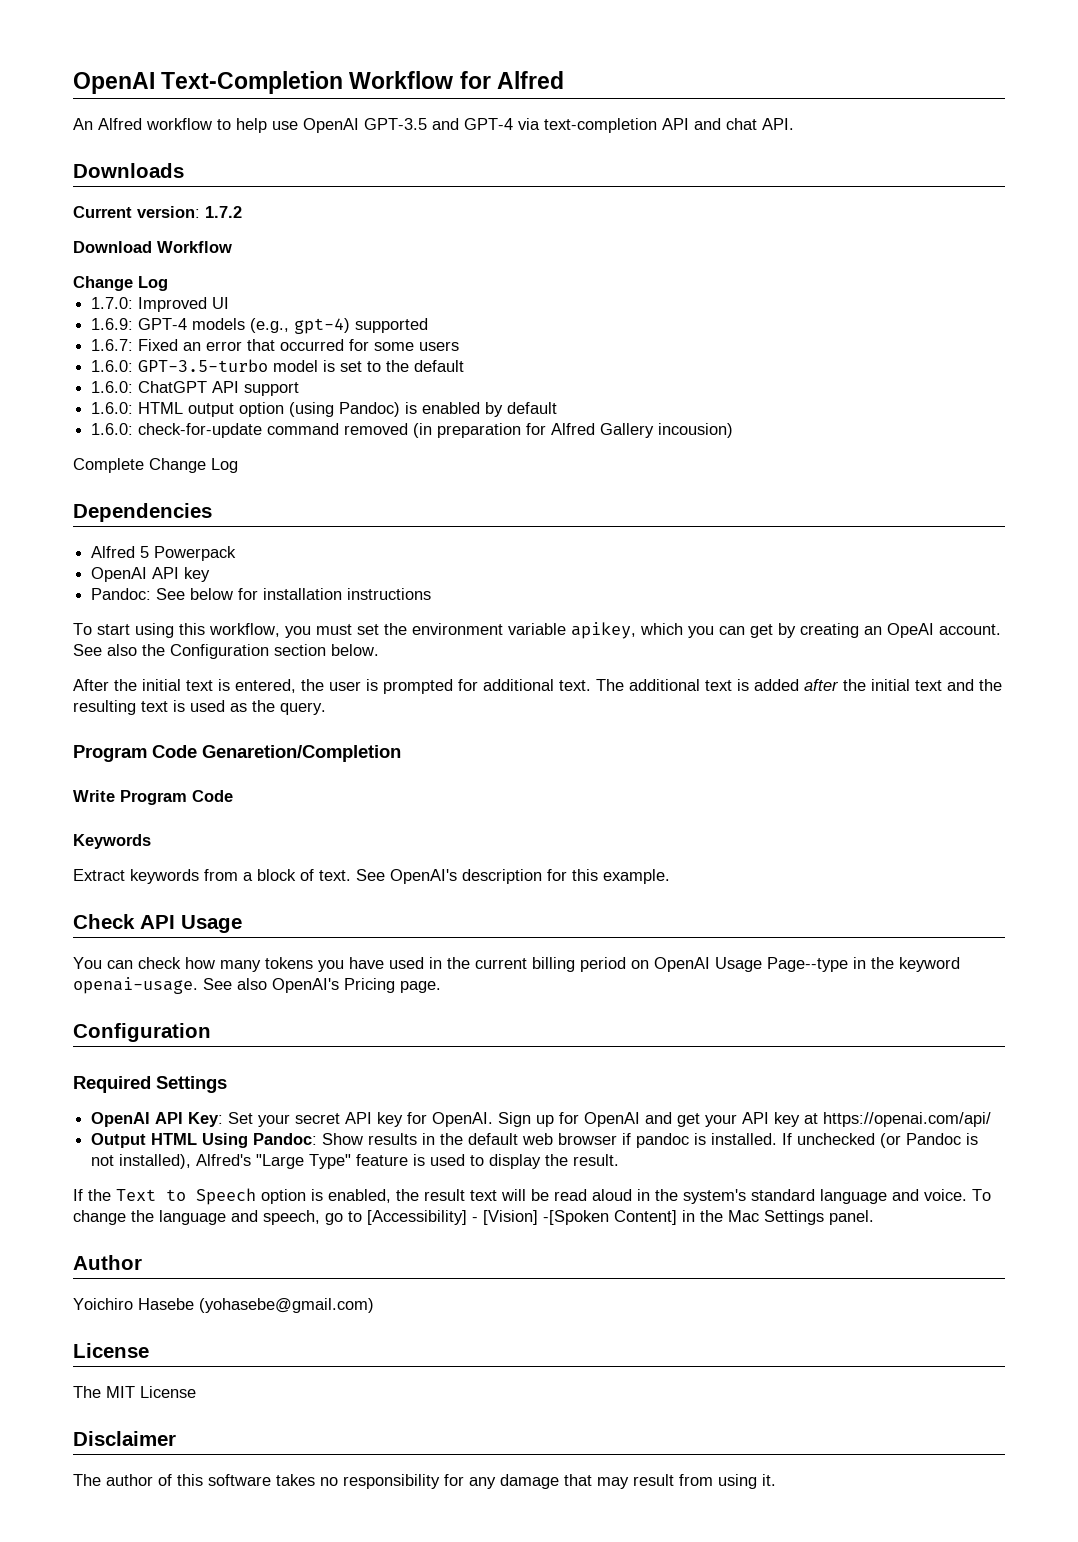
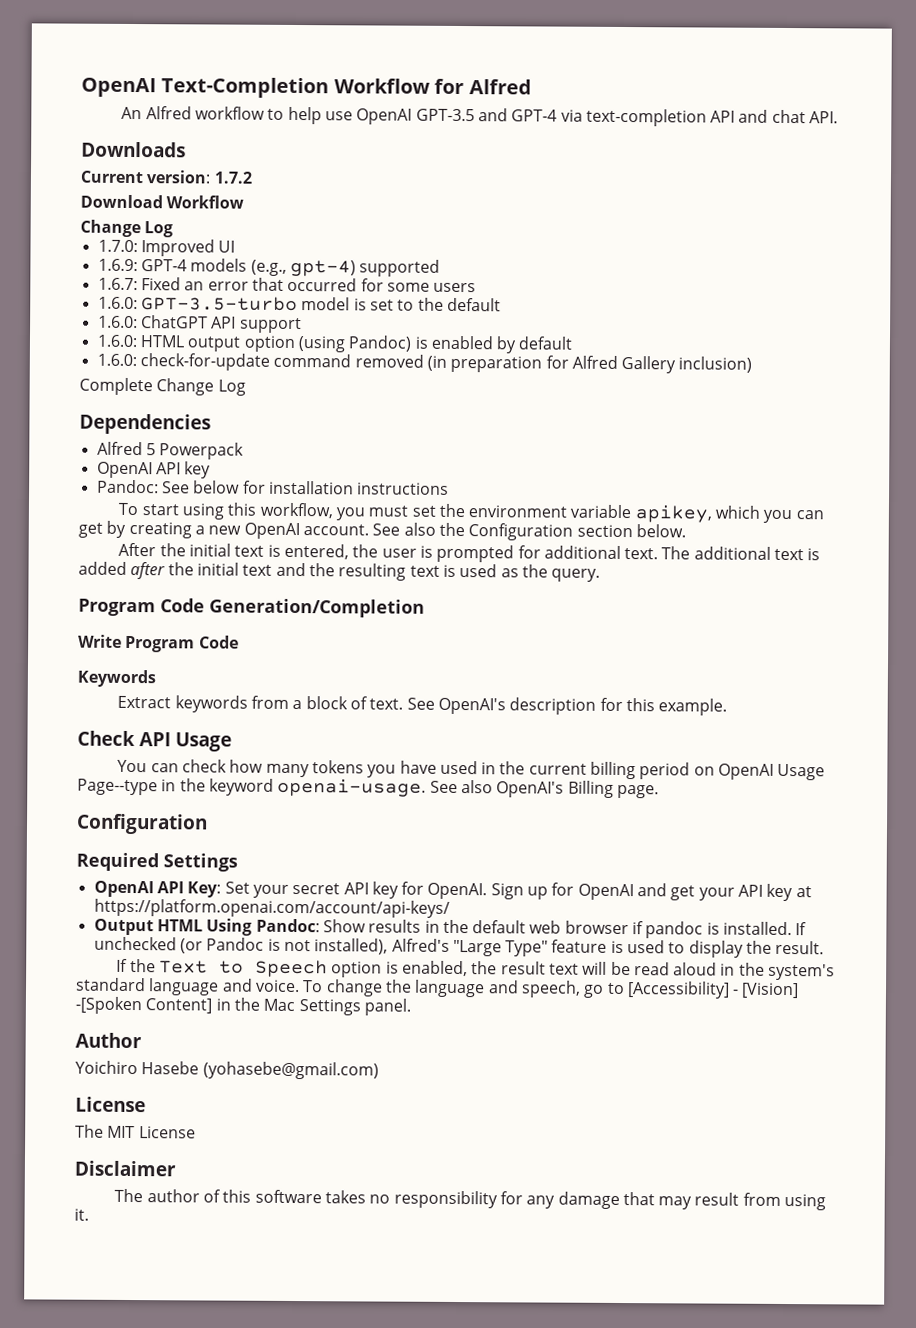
[658,423,734,438] incousion) -> [678,356,753,373] inclusion)
[864,623,934,638] an OpeAI -> [194,522,300,540] a new OpenAI
[202,745,401,762] Genaretion/Completion -> [209,598,425,618] Generation/Completion
[344,978,395,993] Pricing -> [567,780,614,798] Billing
[823,1112,992,1127] https://openai.com/api/ -> [93,898,450,918] https://platform.openai.com/account/api-keys/

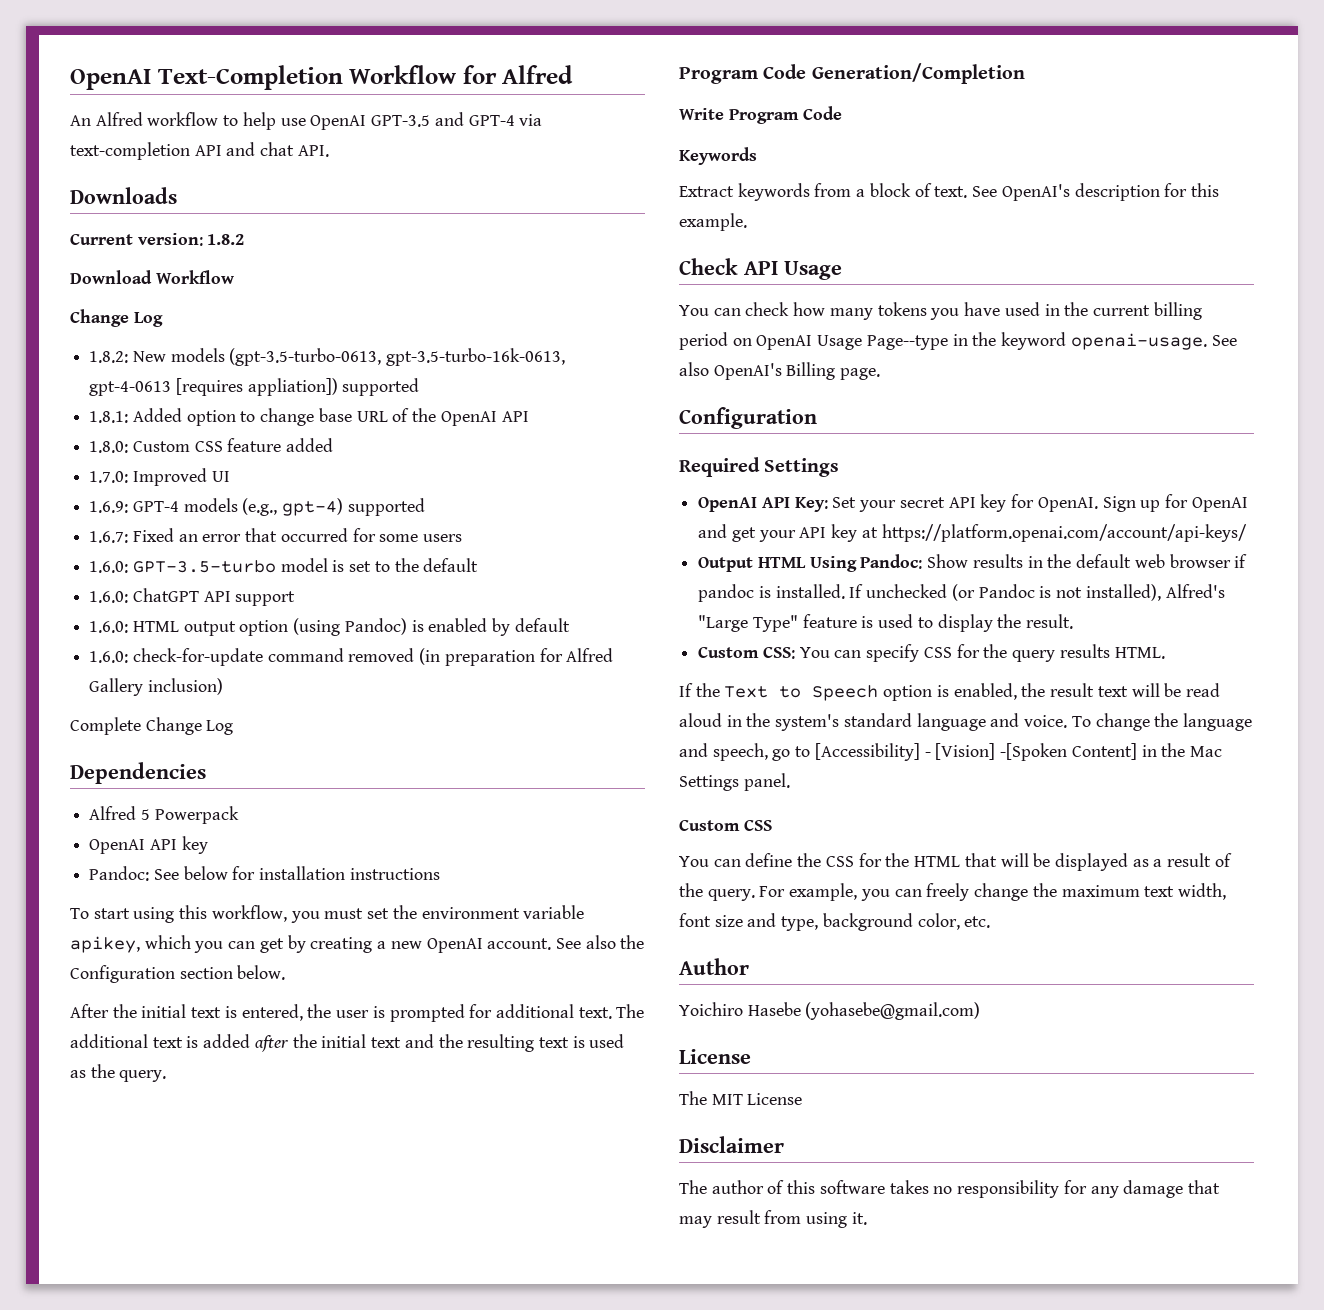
[213,171,253,184] 1.7.2 -> [207,234,245,245] 1.8.2
(174, 229) none -> [89,348,566,366] [89,378,420,396] [89,408,529,426] [89,438,334,453] // 1.8.2: New models (gpt-3.5-turbo-0613, gpt-3.5-turbo-16k-0613, gpt-4-0613 [requires appliation]) supported // 1.8.1: Added option to change base URL of the OpenAI API // 1.8.0: Custom CSS feature added
(825, 947) none -> [698,644,1165,662] // Custom CSS: You can specify CSS for the query results HTML.
(411, 1007) none -> [679,820,772,831] [679,853,1232,871] [679,883,1226,901] [679,913,991,931] // Custom CSS // You can define the CSS for the HTML that will be displayed as a result of the query. For example, you can freely change the maximum text width, font size and type, background color, etc.

